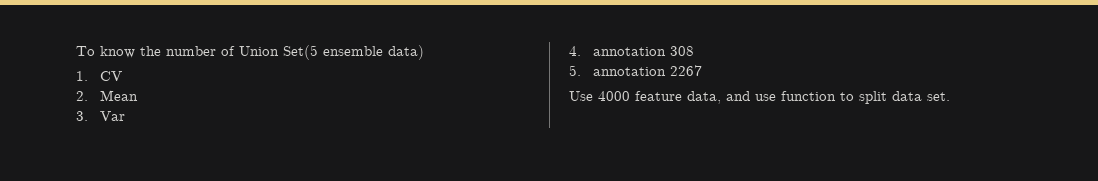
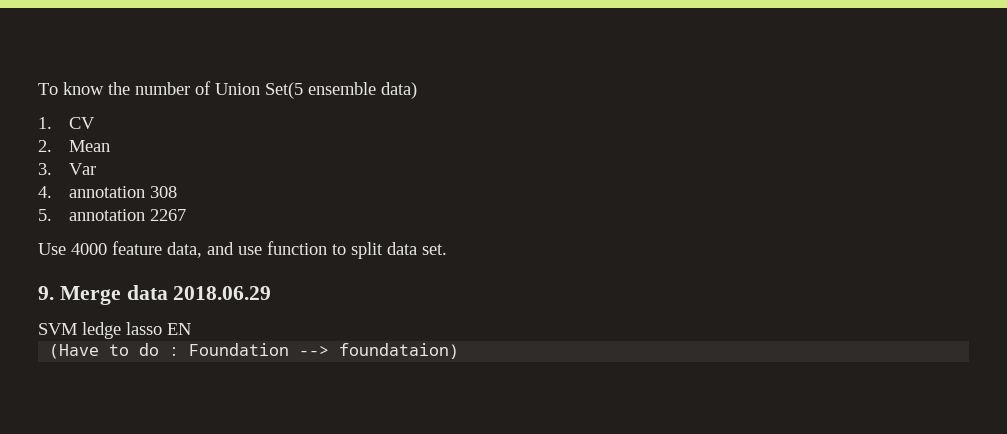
(950, 96) none -> [38,285,272,305] [38,322,191,339] [49,343,460,359] // 9. Merge data 2018.06.29 // SVM ledge lasso EN // (Have to do : Foundation --> foundataion)

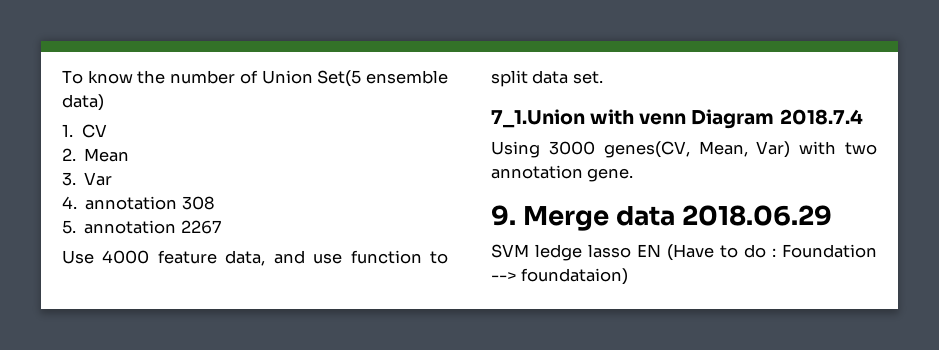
(447, 249) none -> [491,109,863,129] [491,141,877,158] [491,165,634,182] // 7_1.Union with venn Diagram 2018.7.4 // Using 3000 genes(CV, Mean, Var) with two annotation gene.
(191, 329) // -> (661, 250) none

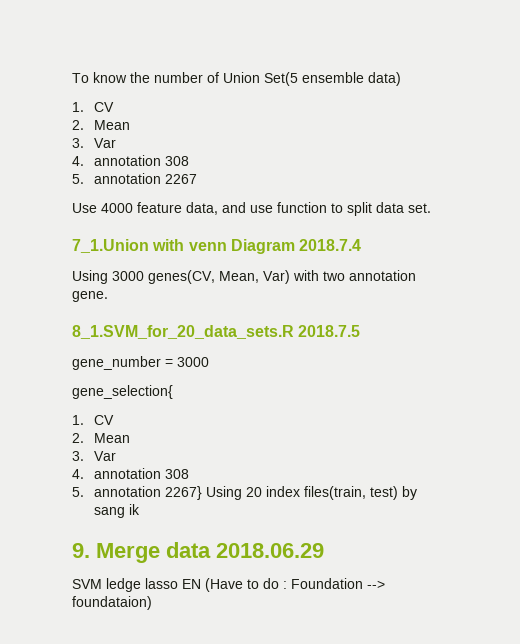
(634, 175) none -> [72,325,361,339] [72,356,209,370] [72,385,173,399] [72,415,114,425] [72,433,130,443] [72,451,116,461] [72,468,189,479] [72,486,417,500] [93,504,140,518] // 8_1.SVM_for_20_data_sets.R 2018.7.5 // gene_number = 3000 // gene_selection{ // 1. CV // 2. Mean // 3. Var // 4. annotation 308 // 5. annotation 2267} Using 20 index files(train, test) by sang ik

